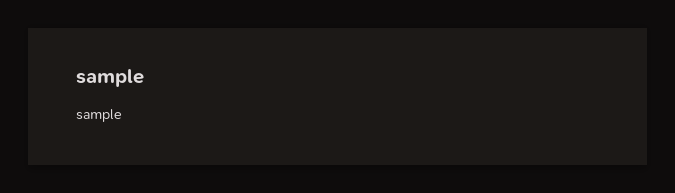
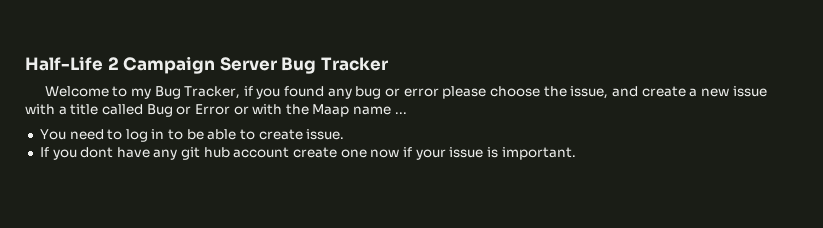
[76,69,144,87] [76,109,122,122] sample // sample -> [25,56,388,74] [44,86,767,99] [25,104,407,117] [39,129,345,142] [39,147,576,160] Half-Life 2 Campaign Server Bug Tracker // Welcome to my Bug Tracker, if you found any bug or error please choose the issue, and create a new issue with a title called Bug or Error or with the Maap name ... // You need to log in to be able to create issue. // If you dont have any git hub account create one now if your issue is important.

